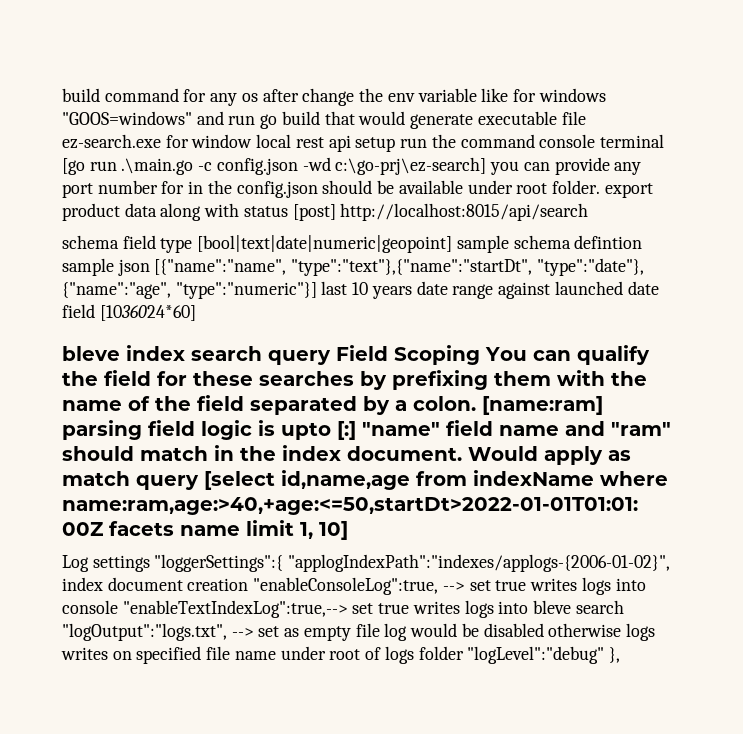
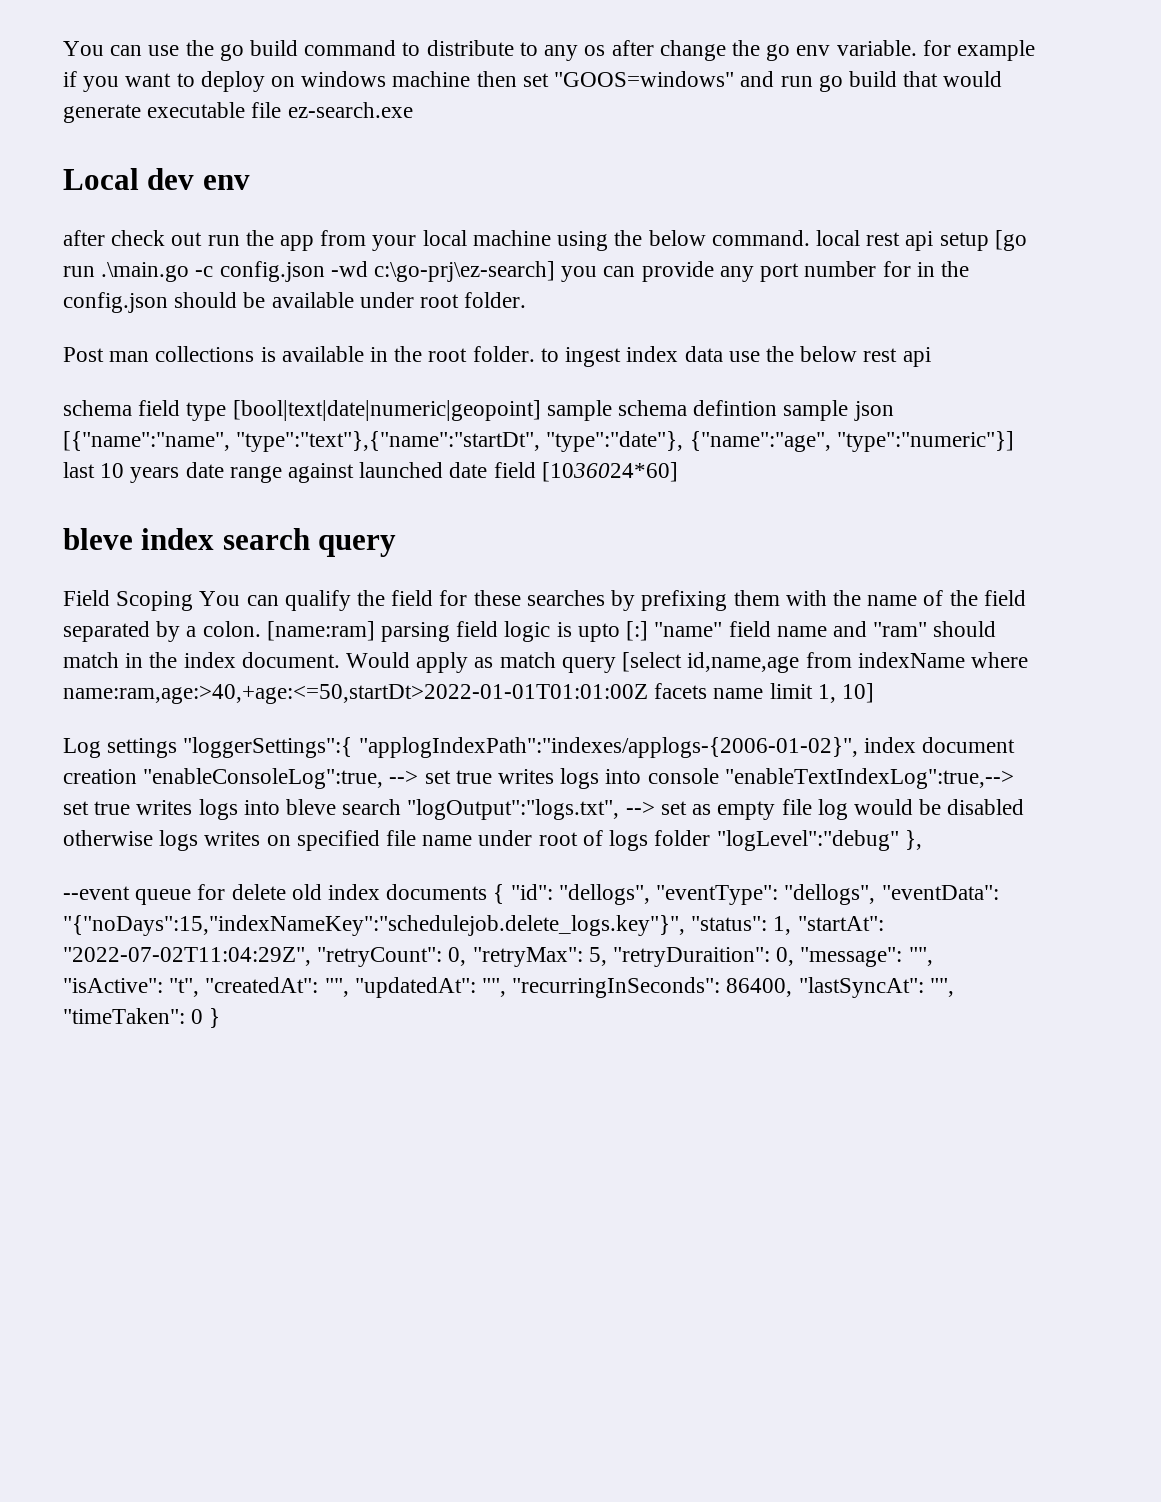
[62,88,207,102] build command for -> [63,40,538,61] You can use the go build command to distribute to
[387,88,606,102] env variable like for windows -> [766,40,1035,61] [63,71,549,92] go env variable. for example if you want to deploy on windows machine then set
[165,134,664,152] for window local rest api setup run the command console terminal -> [63,168,250,190] [63,230,989,251] // Local dev env // after check out run the app from your local machine using the below command. local rest api setup
[604,183,653,198] [62,203,589,221] export product data along with status [post] http://localhost:8015/api/search -> [63,346,931,367] // Post man collections is available in the root folder. to ingest index data use the below rest api
(331, 357) none -> (397, 546) //
(620, 655) none -> [63,884,999,905] [63,915,884,936] [63,947,933,967] [63,977,954,998] [63,1008,221,1028] // --event queue for delete old index documents { "id": "dellogs", "eventType": "dellogs", "eventData": "{"noDays":15,"indexNameKey":"schedulejob.delete_logs.key"}", "status": 1, "startAt": "2022-07-02T11:04:29Z", "retryCount": 0, "retryMax": 5, "retryDuraition": 0, "message": "", "isActive": "t", "createdAt": "", "updatedAt": "", "recurringInSeconds": 86400, "lastSyncAt": "", "timeTaken": 0 }

